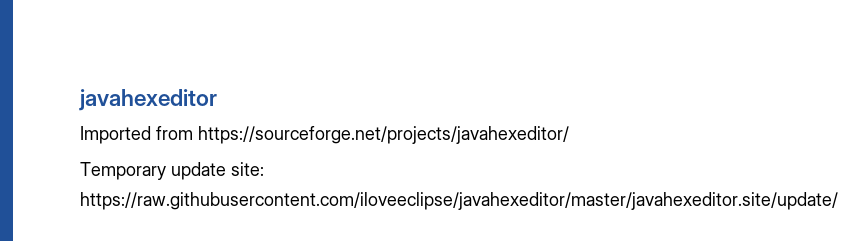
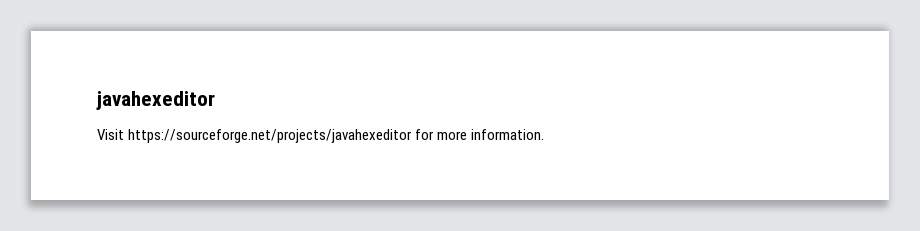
[80,126,569,144] [80,162,264,180] [80,192,838,210] Imported from https://sourceforge.net/projects/javahexeditor/ // Temporary update site: https://raw.githubusercontent.com/iloveeclipse/javahexeditor/master/javahexeditor.site/update/ -> [97,129,545,143] Visit https://sourceforge.net/projects/javahexeditor for more information.

